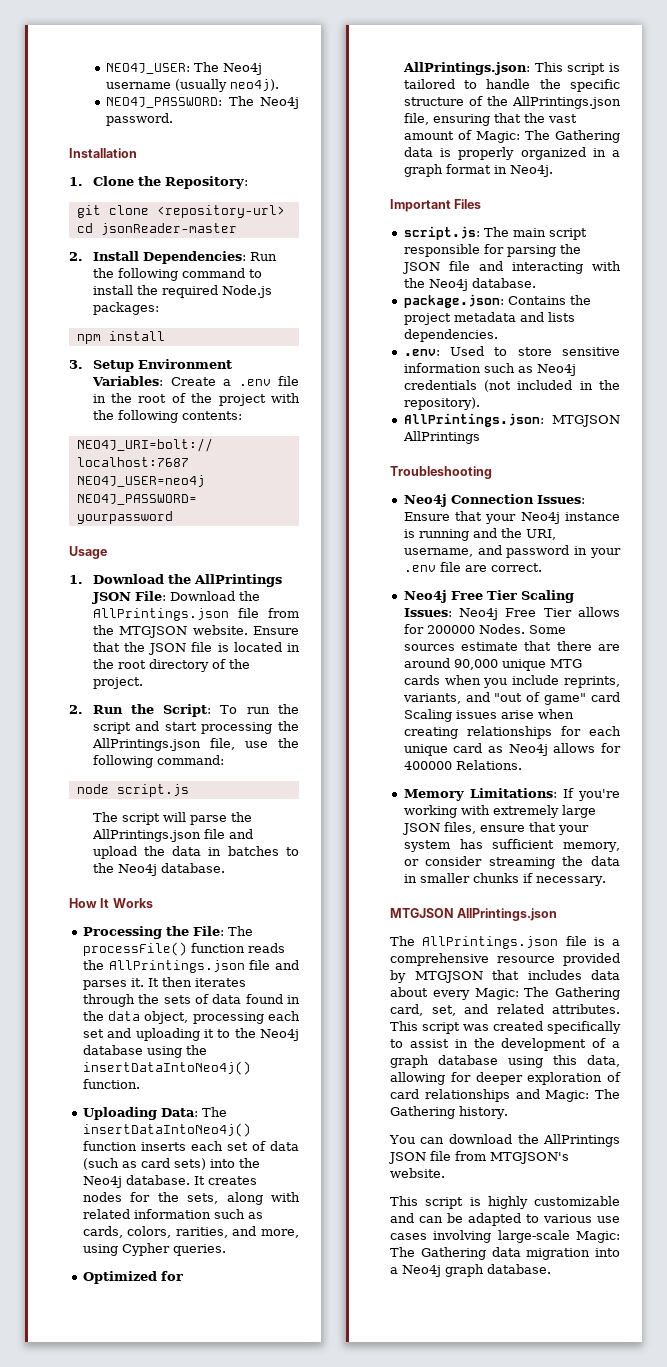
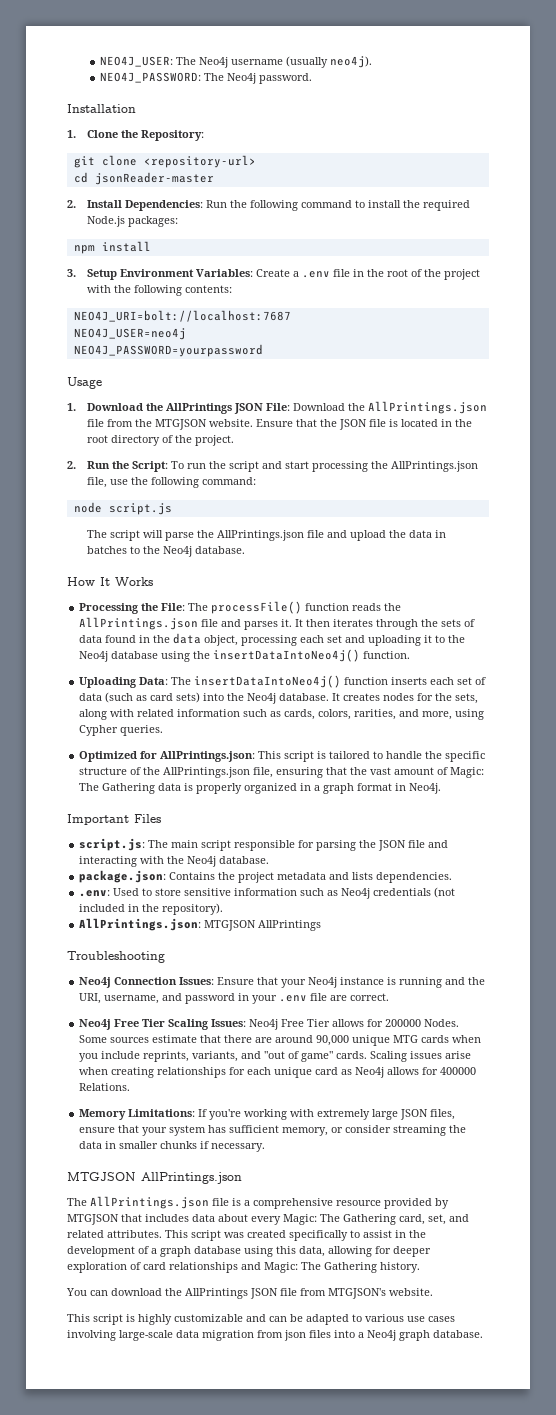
[591,692,620,702] card -> [336,1051,368,1059] cards.
[576,1231,620,1243] [390,1247,591,1260] Magic: The Gathering data migration -> [176,1330,331,1341] data migration from json files

